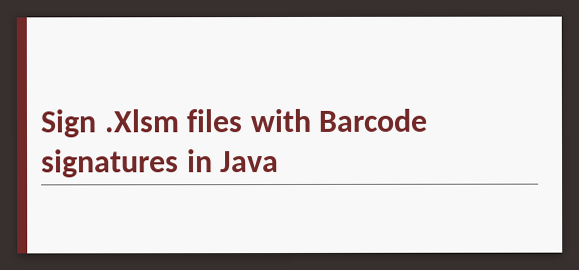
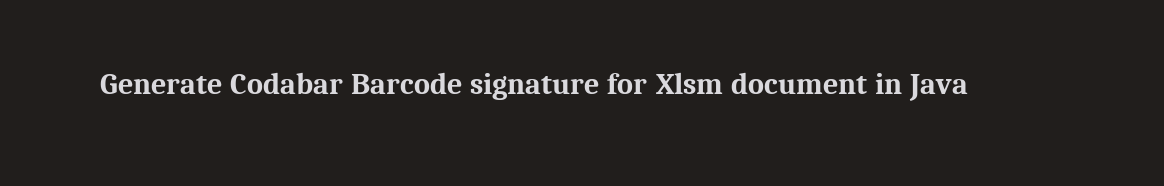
[40,108,428,138] [41,149,179,178] Sign .Xlsm files with Barcode signatures -> [100,72,867,100] Generate Codabar Barcode signature for Xlsm document

